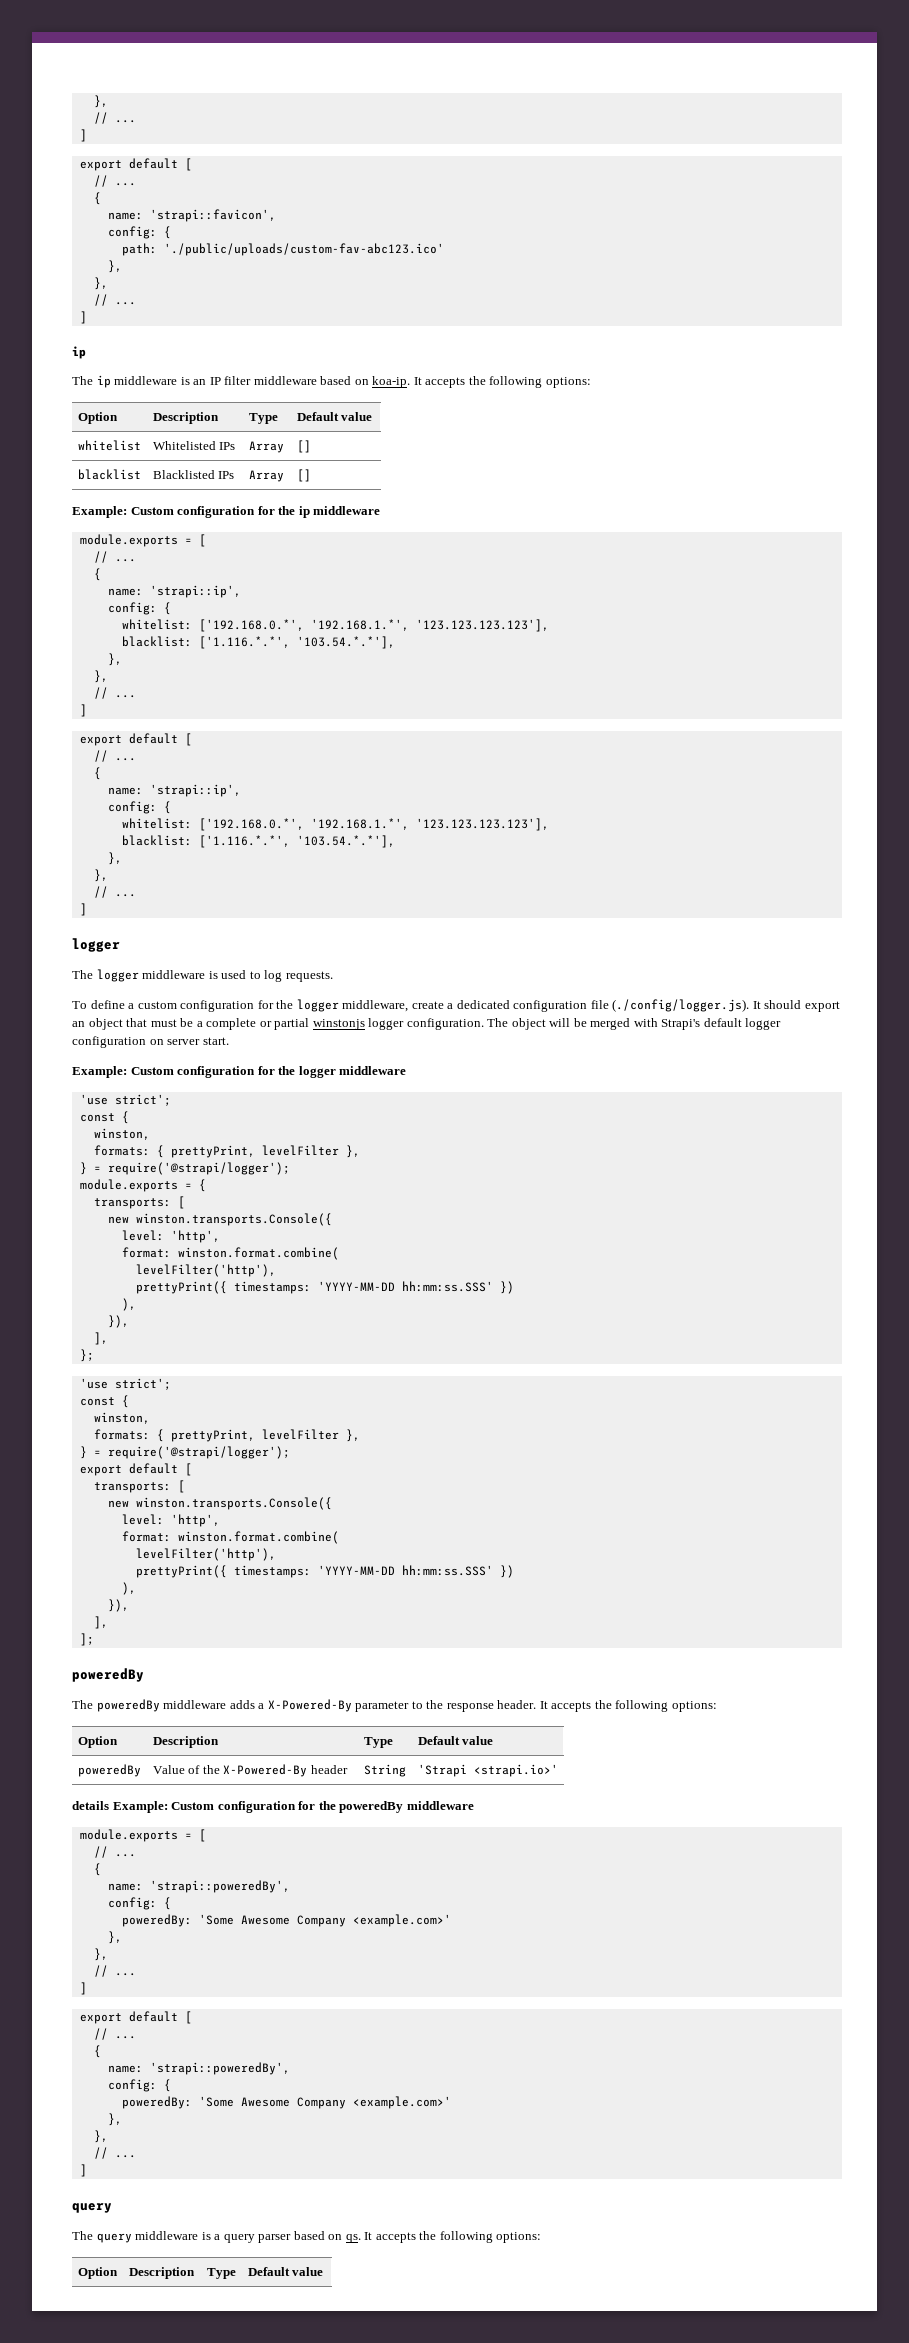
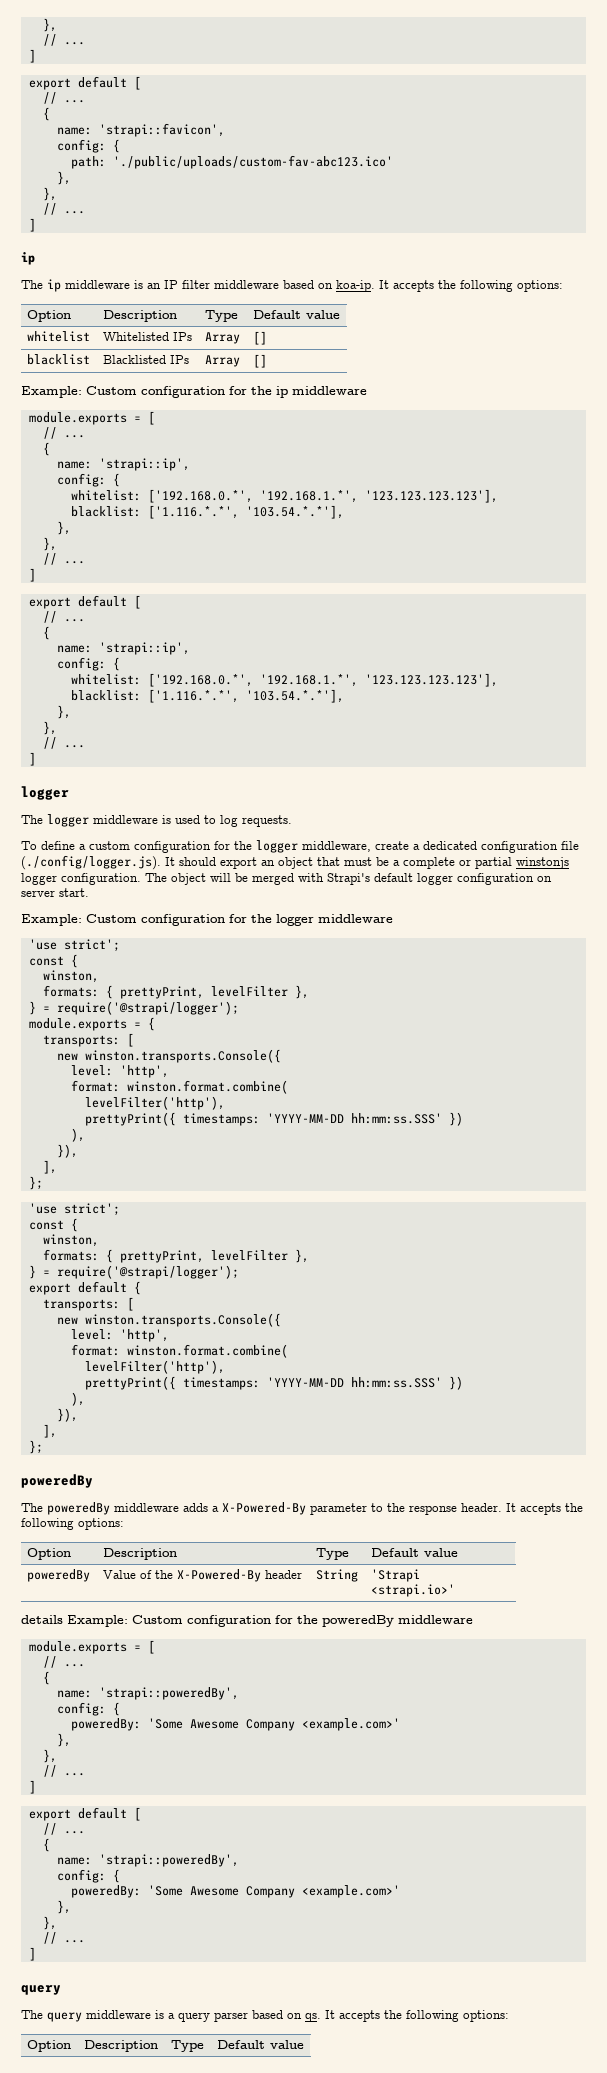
[184,1463,192,1476] [ -> [133,1281,141,1295] {
[79,1633,94,1646] ]; -> [28,1440,43,1454] };

